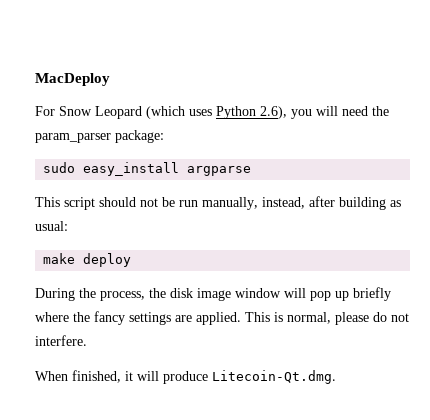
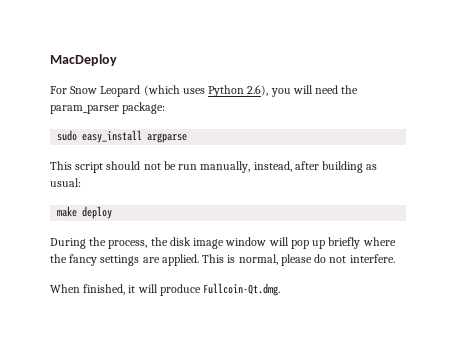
[212,370,336,384] Litecoin-Qt.dmg. -> [203,283,281,296] Fullcoin-Qt.dmg.

